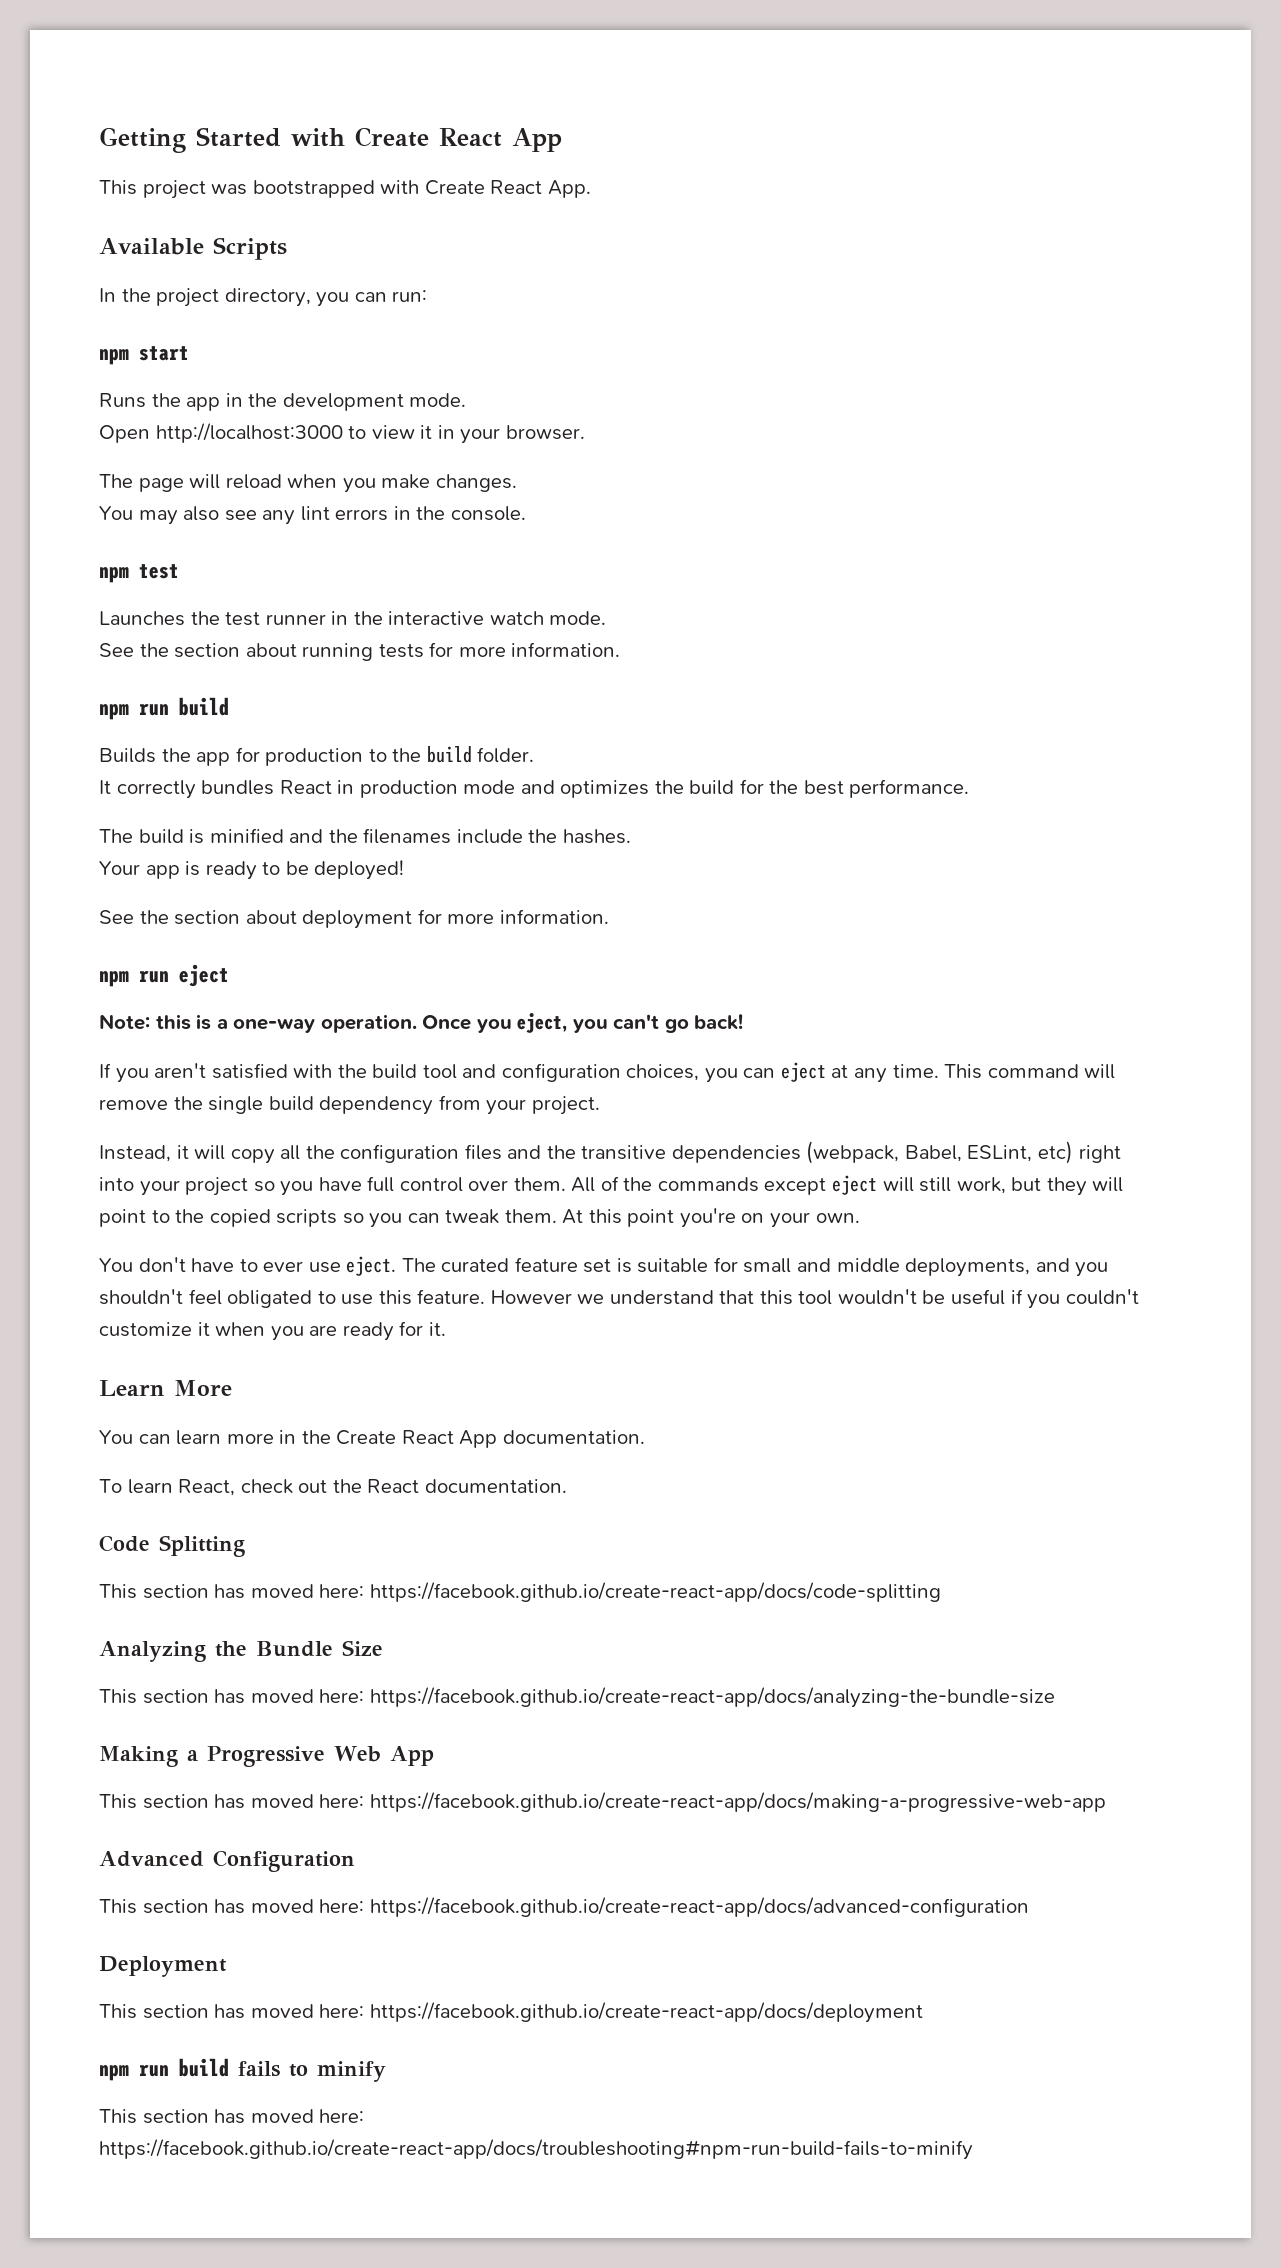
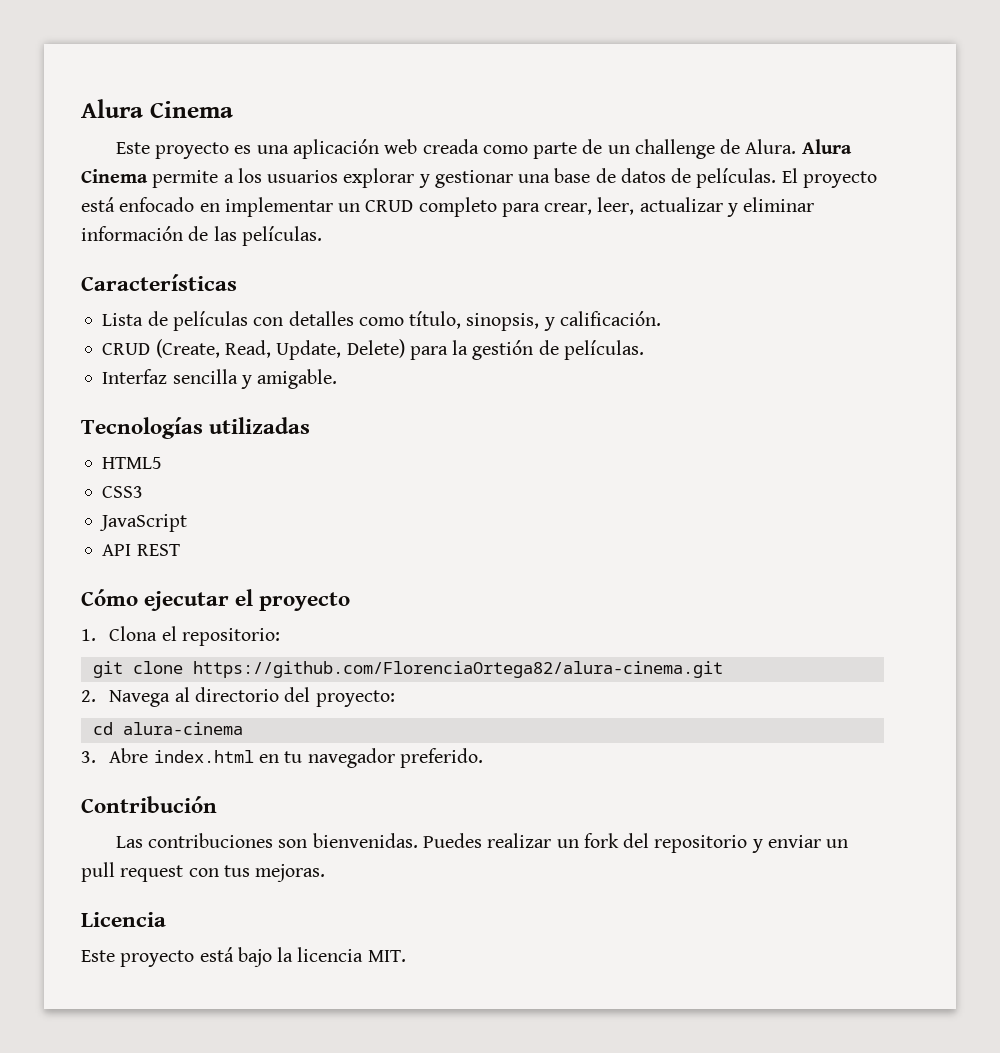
[99,127,562,153] [99,180,591,199] [99,237,287,260] [99,288,428,307] [99,346,189,365] [99,393,467,411] [99,423,585,444] [99,474,517,493] [99,506,526,525] [99,564,179,583] [99,611,607,626] [99,642,621,661] [99,697,229,720] [99,746,535,766] [99,779,970,799] [99,828,631,844] [99,860,405,880] [99,909,609,929] [99,964,229,987] [99,1013,744,1033] [99,1062,1116,1083] [99,1095,600,1115] [99,1141,1121,1164] [99,1175,1124,1196] [99,1208,860,1228] [99,1256,1109,1277] [99,1289,1139,1309] [99,1321,446,1341] [99,1380,232,1396] [99,1430,645,1448] [99,1479,567,1496] [99,1535,245,1557] [99,1582,941,1602] [99,1640,383,1662] [99,1687,1055,1708] [99,1746,434,1767] [99,1792,1106,1812] [99,1850,355,1872] [99,1897,1029,1917] [99,1956,227,1977] [99,2002,923,2023] [99,2058,386,2082] [99,2109,365,2124] [99,2139,973,2160] Getting Started with Create React App // This project was bootstrapped with Create React App. // Available Scripts // In the project directory, you can run: // npm start // Runs the app in the development mode. // Open http://localhost:3000 to view it in your browser. // The page will reload when you make changes. // You may also see any lint errors in the console. // npm test // Launches the test runner in the interactive watch mode. // See the section about running tests for more information. // npm run build // Builds the app for production to the build folder. // It correctly bundles React in production mode and optimizes the build for the best performance. // The build is minified and the filenames include the hashes. // Your app is ready to be deployed! // See the section about deployment for more information. // npm run eject // Note: this is a one-way operation. Once you eject, you can't go back! // If you aren't satisfied with the build tool and configuration choices, you can eject at any time. This command will remove the single build dependency from your project. // Instead, it will copy all the configuration files and the transitive dependencies (webpack, Babel, ESLint, etc) right into your project so you have full control over them. All of the commands except eject will still work, but they will point to the copied scripts so you can tweak them. At this point you're on your own. // You don't have to ever use eject. The curated feature set is suitable for small and middle deployments, and you shouldn't feel obligated to use this feature. However we understand that this tool wouldn't be useful if you couldn't customize it when you are ready for it. // Learn More // You can learn more in the Create React App documentation. // To learn React, check out the React documentation. // Code Splitting // This section has moved here: https://facebook.github.io/create-react-app/docs/code-splitting // Analyzing the Bundle Size // This section has moved here: https://facebook.github.io/create-react-app/docs/analyzing-the-bundle-size // Making a Progressive Web App // This section has moved here: https://facebook.github.io/create-react-app/docs/making-a-progressive-web-app // Advanced Configuration // This section has moved here: https://facebook.github.io/create-react-app/docs/advanced-configuration // Deployment // This section has moved here: https://facebook.github.io/create-react-app/docs/deployment // npm run build fails to minify // This section has moved here: https://facebook.github.io/create-react-app/docs/troubleshooting#npm-run-build-fails-to-minify -> [81,99,233,118] [115,139,852,159] [81,168,877,188] [81,197,815,217] [81,226,322,246] [81,274,237,291] [102,311,661,331] [102,339,644,360] [102,369,338,389] [81,417,311,439] [102,457,163,469] [102,486,144,498] [99,514,188,532] [102,544,180,556] [81,589,351,611] [81,626,280,646] [92,661,723,678] [81,687,395,707] [92,722,243,735] [81,748,483,768] [81,796,217,813] [115,833,849,853] [81,862,326,882] [81,912,166,927] [81,947,406,967] Alura Cinema // Este proyecto es una aplicación web creada como parte de un challenge de Alura. Alura Cinema permite a los usuarios explorar y gestionar una base de datos de películas. El proyecto está enfocado en implementar un CRUD completo para crear, leer, actualizar y eliminar información de las películas. // Características // Lista de películas con detalles como título, sinopsis, y calificación. // CRUD (Create, Read, Update, Delete) para la gestión de películas. // Interfaz sencilla y amigable. // Tecnologías utilizadas // HTML5 // CSS3 // JavaScript // API REST // Cómo ejecutar el proyecto // 1. Clona el repositorio: // git clone https://github.com/FlorenciaOrtega82/alura-cinema.git // 2. Navega al directorio del proyecto: // cd alura-cinema // 3. Abre index.html en tu navegador preferido. // Contribución // Las contribuciones son bienvenidas. Puedes realizar un fork del repositorio y enviar un pull request con tus mejoras. // Licencia // Este proyecto está bajo la licencia MIT.

